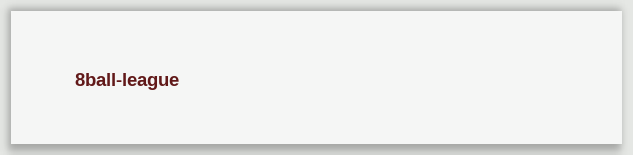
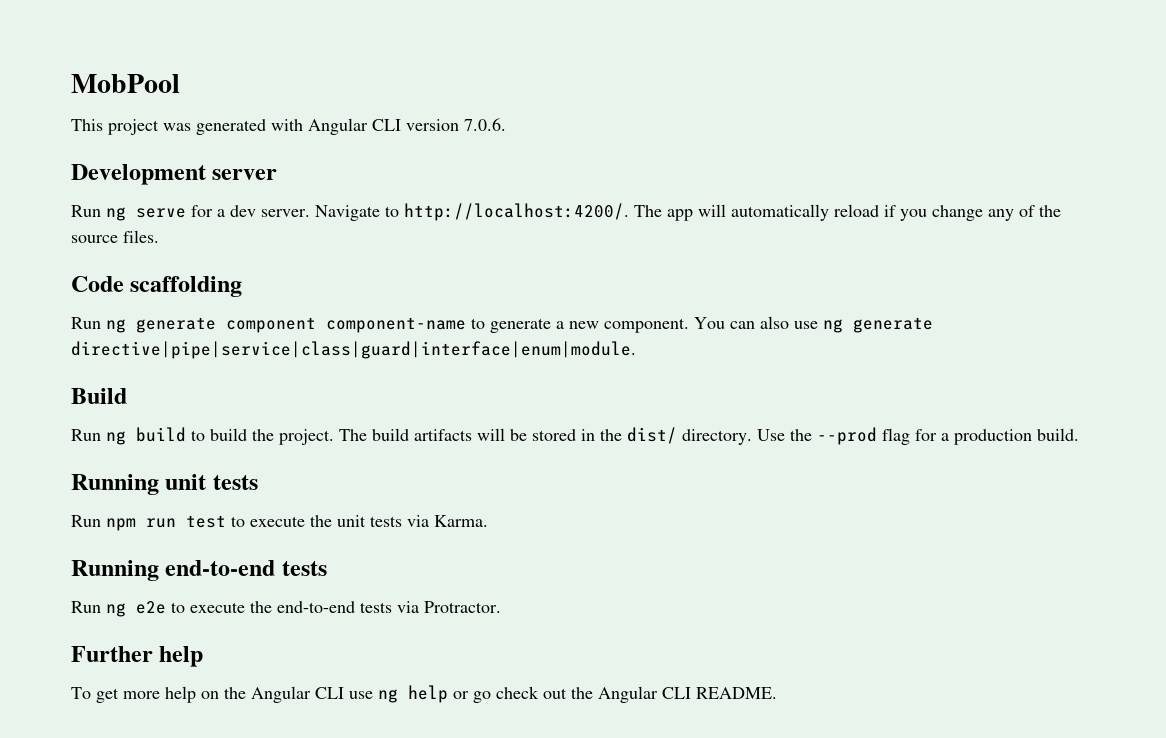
[75,73,179,90] 8ball-league -> [71,74,180,93] [71,118,506,135] [71,164,278,185] [71,203,1061,221] [71,230,159,243] [71,276,243,297] [71,316,933,333] [71,341,636,359] [71,388,127,404] [71,427,1079,445] [71,474,258,495] [71,515,488,531] [71,560,327,581] [71,601,501,617] [71,646,204,667] [71,685,777,703] MobPool // This project was generated with Angular CLI version 7.0.6. // Development server // Run ng serve for a dev server. Navigate to http://localhost:4200/. The app will automatically reload if you change any of the source files. // Code scaffolding // Run ng generate component component-name to generate a new component. You can also use ng generate directive|pipe|service|class|guard|interface|enum|module. // Build // Run ng build to build the project. The build artifacts will be stored in the dist/ directory. Use the --prod flag for a production build. // Running unit tests // Run npm run test to execute the unit tests via Karma. // Running end-to-end tests // Run ng e2e to execute the end-to-end tests via Protractor. // Further help // To get more help on the Angular CLI use ng help or go check out the Angular CLI README.

